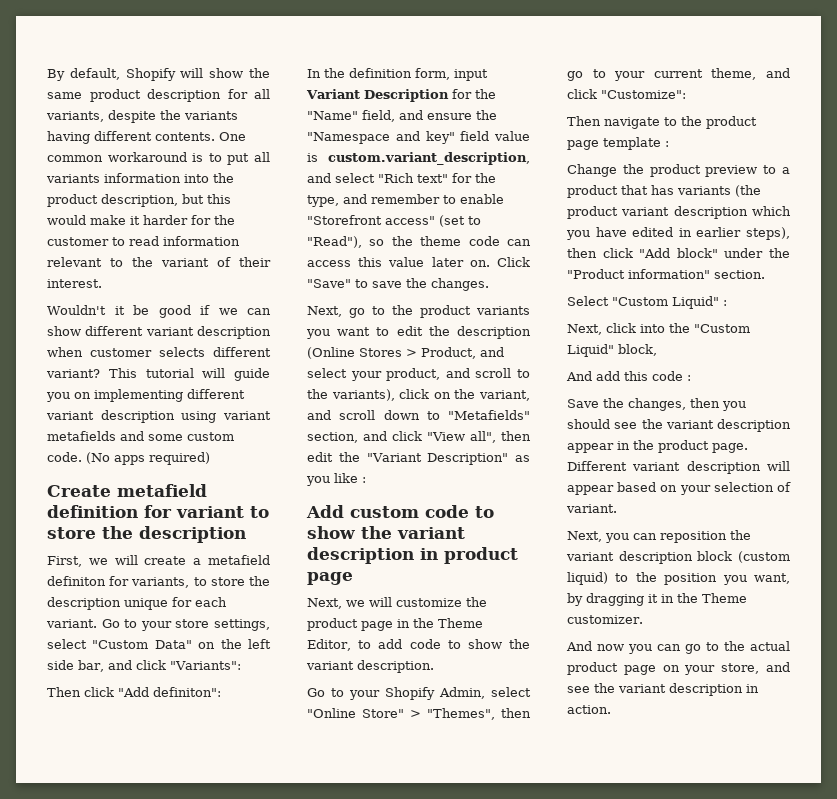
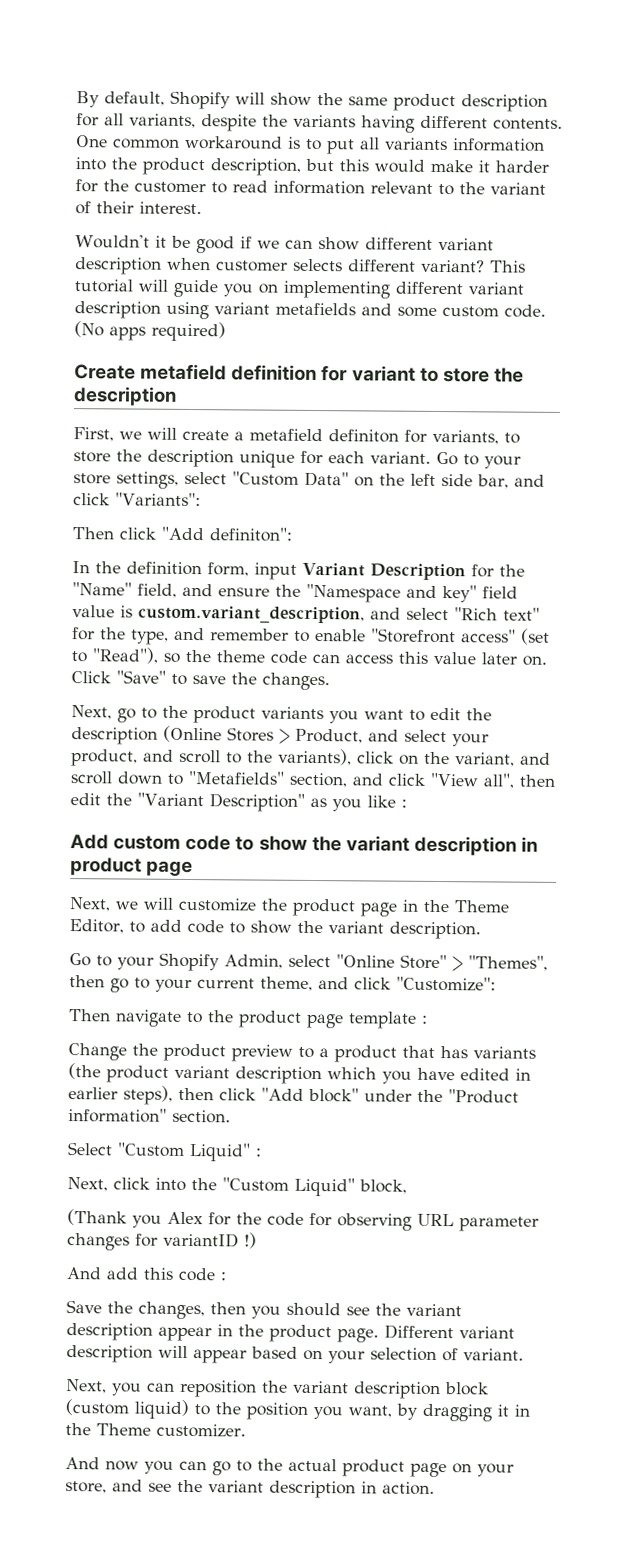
(657, 350) none -> [67,1209,539,1232] [67,1232,257,1251] // (Thank you Alex for the code for observing URL parameter changes for variantID !)

